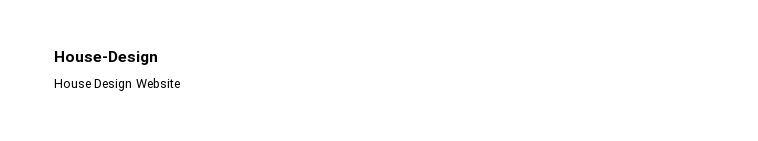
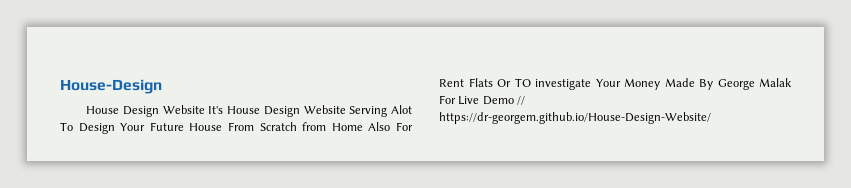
(180, 83) none -> [208,105,413,117] [60,122,414,134] [439,78,792,90] [439,95,526,105] [439,112,711,124] It's House Design Website Serving Alot To Design Your Future House From Scratch from Home Also For Rent Flats Or TO investigate Your Money Made By George Malak For Live Demo // https://dr-georgem.github.io/House-Design-Website/

